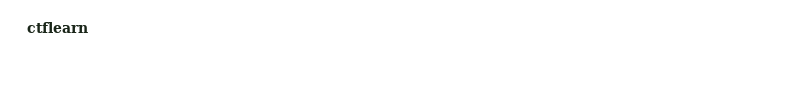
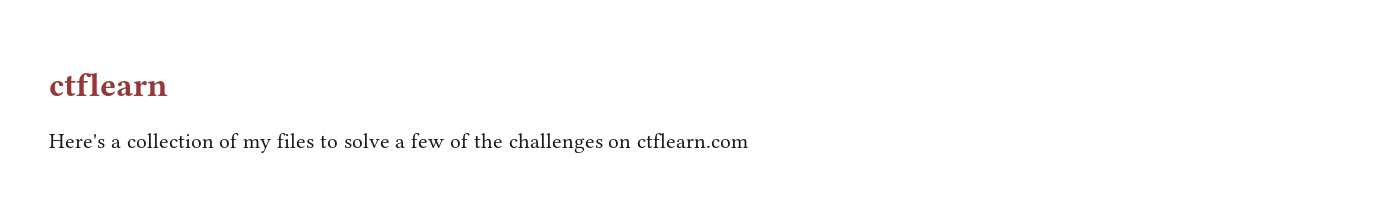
(88, 27) none -> [49,133,749,153] // Here's a collection of my files to solve a few of the challenges on ctflearn.com

